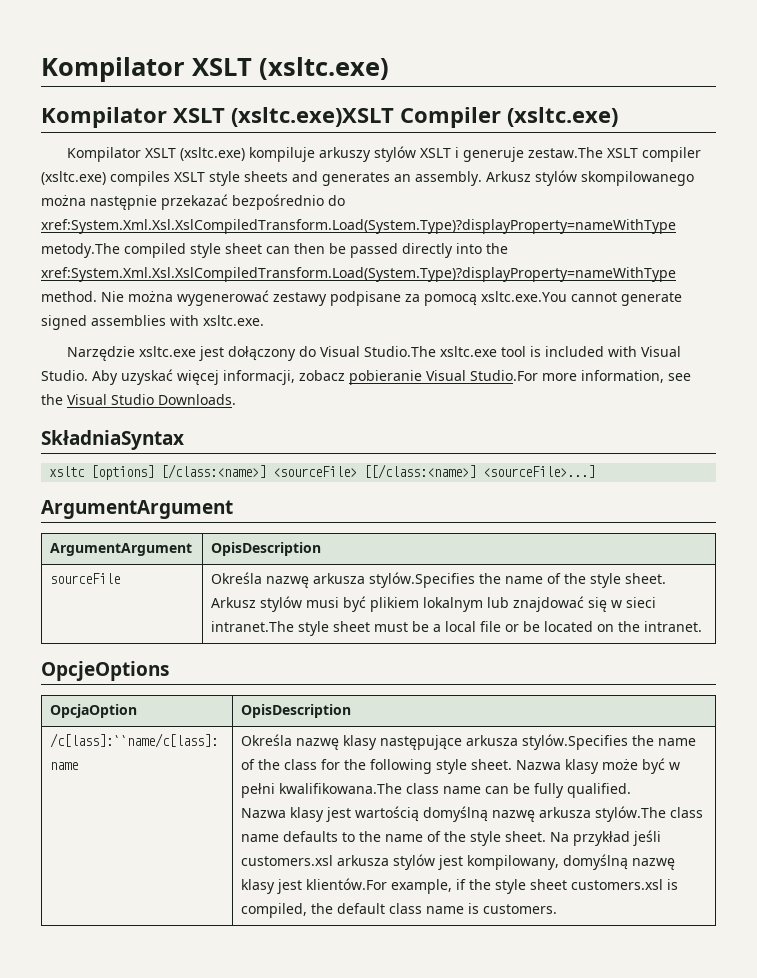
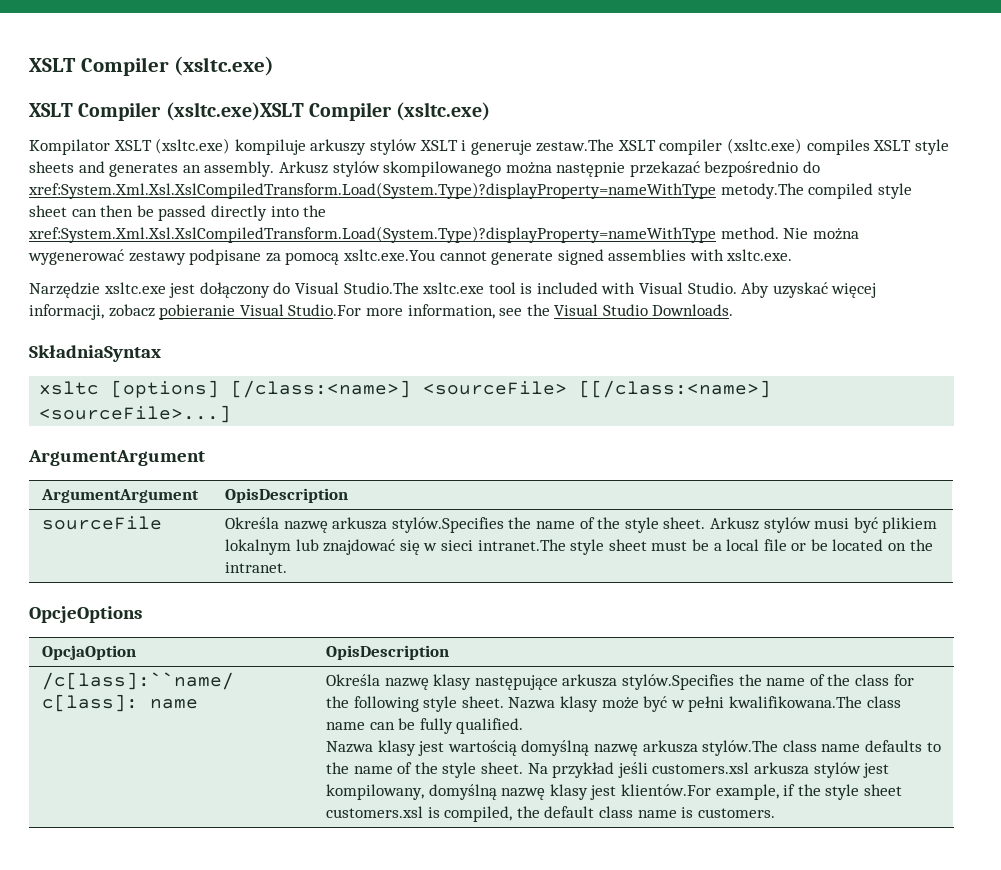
[41,57,389,82] [41,107,225,128] Kompilator XSLT (xsltc.exe) // Kompilator XSLT -> [29,56,275,76] [29,102,162,121] XSLT Compiler (xsltc.exe) // XSLT Compiler

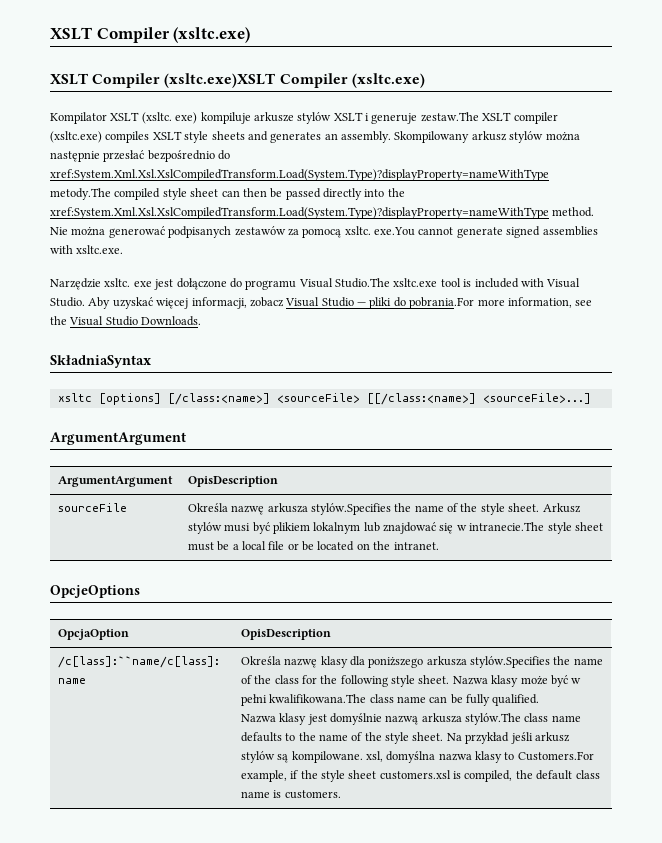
[155,138,367,155] (xsltc.exe) kompiluje arkuszy -> [141,112,294,124] (xsltc. exe) kompiluje arkusze
[278,161,502,177] Arkusz stylów skompilowanego -> [394,131,544,143] Skompilowany arkusz stylów
[629,161,700,177] przekazać -> [103,150,145,162] przesłać
[28,249,435,265] wygenerować zestawy podpisane za pomocą xsltc.exe.You -> [108,226,415,238] generować podpisanych zestawów za pomocą xsltc. exe.You
[103,282,291,298] xsltc.exe jest dołączony do -> [104,278,297,290] xsltc. exe jest dołączone do programu
[159,304,362,320] pobieranie Visual Studio.For -> [285,297,475,309] Visual Studio — pliki do pobrania.For
[440,539,566,551] sieci intranet.The -> [469,522,545,531] intranecie.The
[474,675,558,690] następujące -> [349,656,424,668] dla poniższego
[447,740,638,756] wartością domyślną nazwę -> [329,713,419,725] domyślnie nazwą
[652,762,890,778] [326,784,711,800] customers.xsl arkusza stylów jest kompilowany, domyślną nazwę klasy jest klientów.For -> [534,732,570,742] [240,751,594,763] arkusz stylów są kompilowane. xsl, domyślna nazwa klasy to Customers.For

